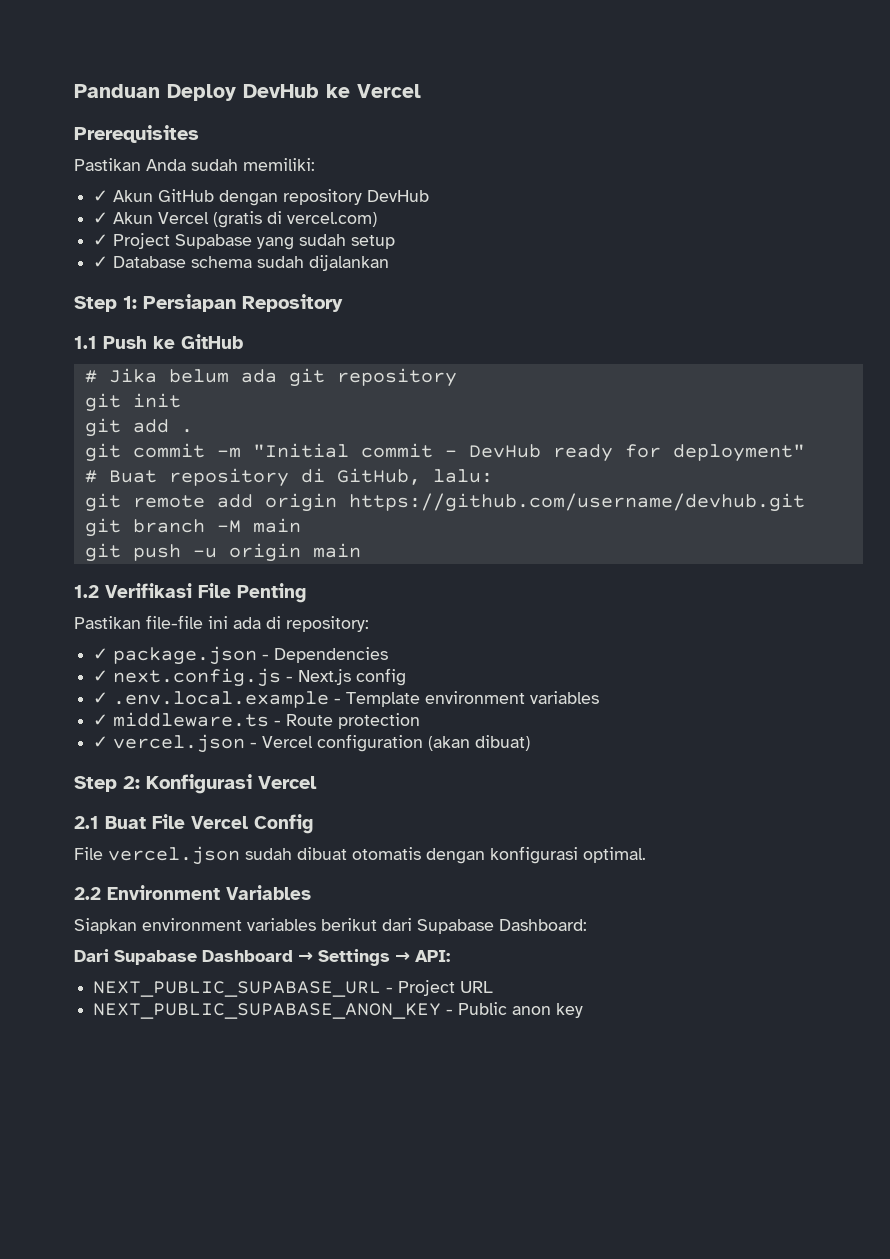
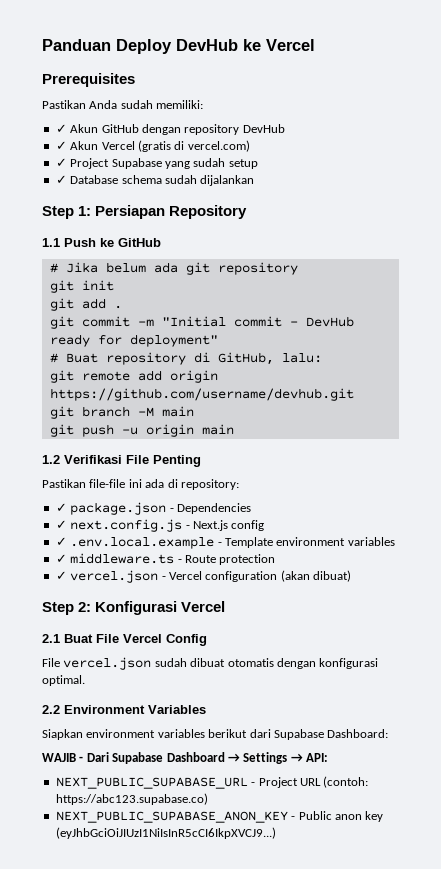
(587, 925) none -> [42,753,84,762] WAJIB -
(494, 987) none -> [323,776,369,788] [55,793,208,805] (contoh: https://abc123.supabase.co)
(584, 1010) none -> [55,827,276,839] (eyJhbGciOiJIUzI1NiIsInR5cCI6IkpXVCJ9...)

